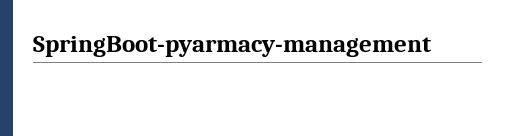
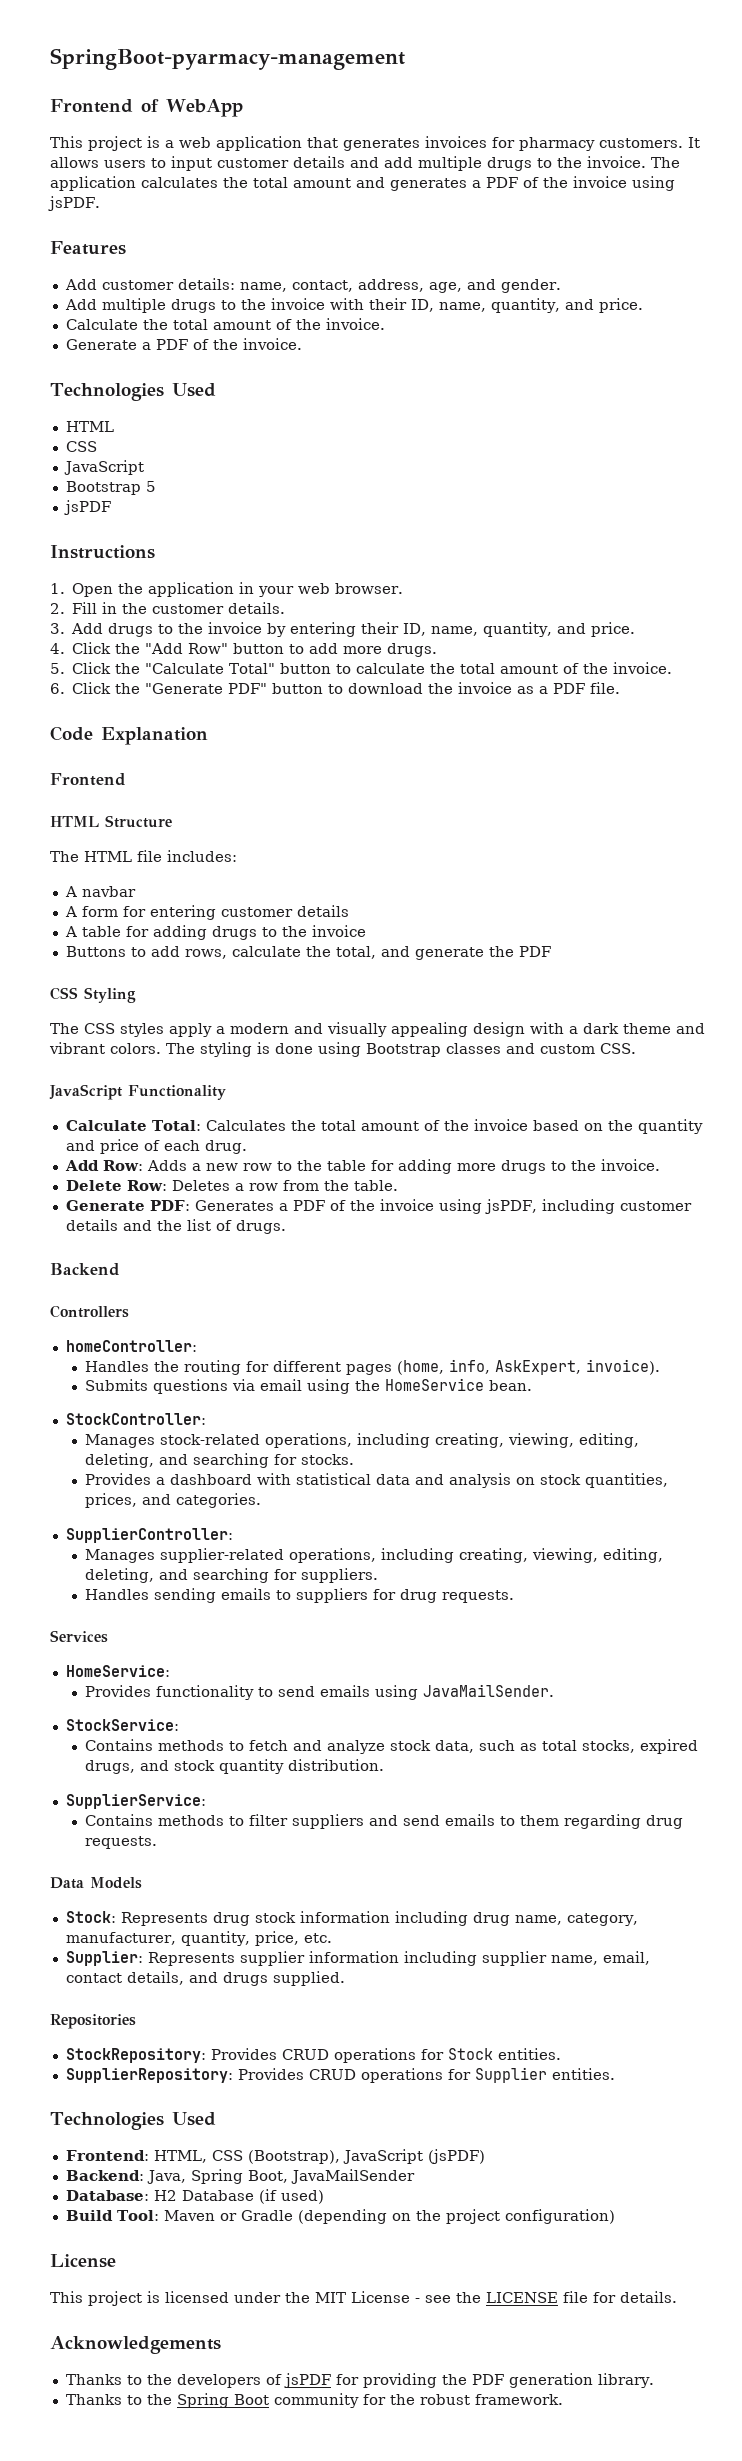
(432, 46) none -> [50,99,243,117] [50,136,700,151] [50,156,680,171] [50,176,675,191] [48,196,100,211] [50,241,126,255] [64,278,561,293] [64,298,643,313] [65,318,385,330] [65,338,302,350] [50,383,216,401] [65,421,114,432] [65,441,97,452] [63,460,144,475] [65,481,156,495] [63,500,111,515] [50,545,155,559] [50,582,404,597] [50,602,286,614] [50,622,636,637] [50,642,438,657] [50,662,673,674] [50,682,621,694] [50,726,208,745] [50,773,126,786] [50,815,172,828] [50,850,237,862] [64,886,136,897] [64,905,349,920] [64,925,366,940] [65,946,551,960] [50,987,136,1003] [50,1022,705,1037] [49,1042,636,1057] [49,1084,226,1100] [65,1119,703,1134] [65,1139,247,1154] [64,1159,660,1174] [65,1180,398,1191] [65,1199,692,1214] [65,1219,286,1234] [50,1263,120,1276] [50,1305,129,1318] [65,1340,197,1352] [85,1359,661,1375] [85,1378,533,1394] [65,1413,206,1425] [85,1433,640,1448] [85,1453,355,1468] [85,1473,669,1488] [85,1493,262,1508] [65,1528,233,1543] [85,1548,664,1563] [85,1568,379,1583] [85,1588,515,1603] [50,1630,108,1643] [65,1665,170,1677] [85,1684,555,1700] [65,1719,179,1731] [85,1739,699,1754] [85,1759,385,1774] [65,1794,206,1809] [85,1814,684,1829] [85,1836,158,1849] [50,1877,142,1889] [65,1911,638,1926] [65,1931,332,1946] [65,1951,650,1966] [65,1971,345,1986] [50,2014,136,2029] [65,2048,561,2063] [65,2067,615,2083] [50,2112,216,2130] [65,2149,485,2164] [65,2169,415,2184] [65,2189,324,2204] [65,2209,615,2224] [50,2254,116,2268] [50,2291,677,2306] [50,2336,221,2354] [65,2373,654,2388] [65,2393,563,2408] // Frontend of WebApp // This project is a web application that generates invoices for pharmacy customers. It allows users to input customer details and add multiple drugs to the invoice. The application calculates the total amount and generates a PDF of the invoice using jsPDF. // Features // Add customer details: name, contact, address, age, and gender. // Add multiple drugs to the invoice with their ID, name, quantity, and price. // Calculate the total amount of the invoice. // Generate a PDF of the invoice. // Technologies Used // HTML // CSS // JavaScript // Bootstrap 5 // jsPDF // Instructions // 1. Open the application in your web browser. // 2. Fill in the customer details. // 3. Add drugs to the invoice by entering their ID, name, quantity, and price. // 4. Click the "Add Row" button to add more drugs. // 5. Click the "Calculate Total" button to calculate the total amount of the invoice. // 6. Click the "Generate PDF" button to download the invoice as a PDF file. // Code Explanation // Frontend // HTML Structure // The HTML file includes: // A navbar // A form for entering customer details // A table for adding drugs to the invoice // Buttons to add rows, calculate the total, and generate the PDF // CSS Styling // The CSS styles apply a modern and visually appealing design with a dark theme and vibrant colors. The styling is done using Bootstrap classes and custom CSS. // JavaScript Functionality // Calculate Total: Calculates the total amount of the invoice based on the quantity and price of each drug. // Add Row: Adds a new row to the table for adding more drugs to the invoice. // Delete Row: Deletes a row from the table. // Generate PDF: Generates a PDF of the invoice using jsPDF, including customer details and the list of drugs. // Backend // Controllers // homeController: // Handles the routing for different pages (home, info, AskExpert, invoice). // Submits questions via email using the HomeService bean. // StockController: // Manages stock-related operations, including creating, viewing, editing, deleting, and searching for stocks. // Provides a dashboard with statistical data and analysis on stock quantities, prices, and categories. // SupplierController: // Manages supplier-related operations, including creating, viewing, editing, deleting, and searching for suppliers. // Handles sending emails to suppliers for drug requests. // Services // HomeService: // Provides functionality to send emails using JavaMailSender. // StockService: // Contains methods to fetch and analyze stock data, such as total stocks, expired drugs, and stock quantity distribution. // SupplierService: // Contains methods to filter suppliers and send emails to them regarding drug requests. // Data Models // Stock: Represents drug stock information including drug name, category, manufacturer, quantity, price, etc. // Supplier: Represents supplier information including supplier name, email, contact details, and drugs supplied. // Repositories // StockRepository: Provides CRUD operations for Stock entities. // SupplierRepository: Provides CRUD operations for Supplier entities. // Technologies Used // Frontend: HTML, CSS (Bootstrap), JavaScript (jsPDF) // Backend: Java, Spring Boot, JavaMailSender // Database: H2 Database (if used) // Build Tool: Maven or Gradle (depending on the project configuration) // License // This project is licensed under the MIT License - see the LICENSE file for details. // Acknowledgements // Thanks to the developers of jsPDF for providing the PDF generation library. // Thanks to the Spring Boot community for the robust framework.

